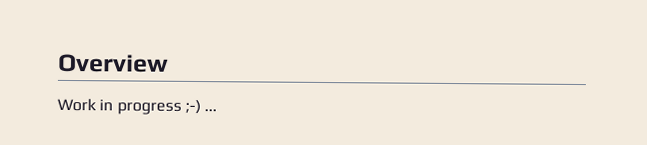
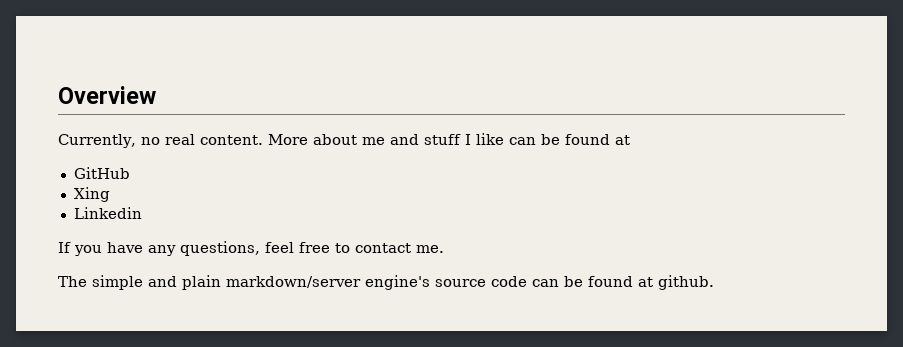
[57,97,218,115] Work in progress ;-) ... -> [58,133,630,148] [73,167,130,179] [73,187,110,202] [73,207,142,219] [58,241,444,256] [58,275,714,290] Currently, no real content. More about me and stuff I like can be found at // GitHub // Xing // Linkedin // If you have any questions, feel free to contact me. // The simple and plain markdown/server engine's source code can be found at github.

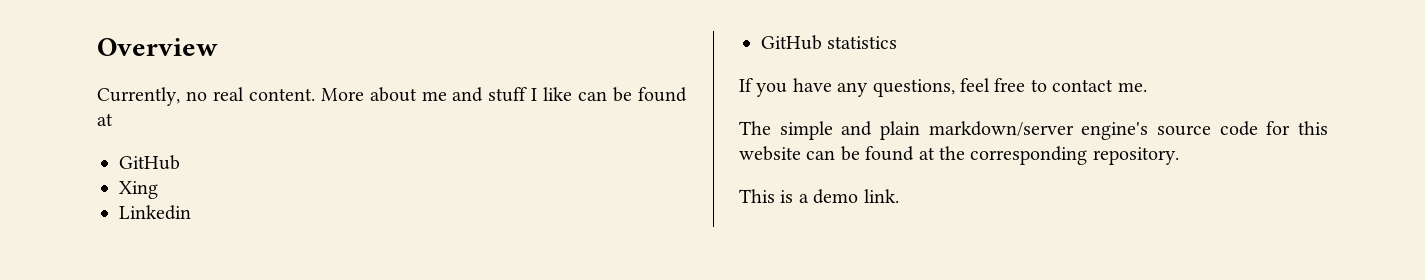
(142, 213) none -> [761,35,898,50] // GitHub statistics
[532,275,714,290] can be found at github. -> [1266,121,1328,135] [739,146,1179,165] [739,189,899,204] for this website can be found at the corresponding repository. // This is a demo link.

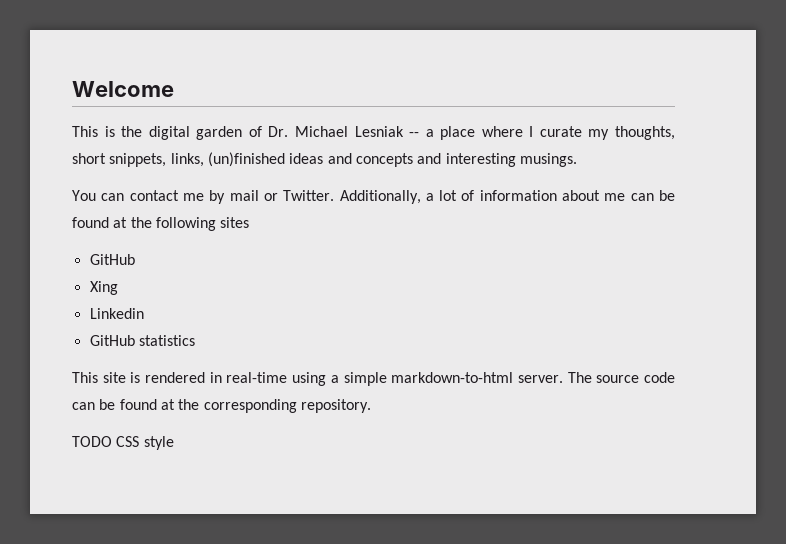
[97,38,218,56] [97,87,687,106] [97,113,113,126] Overview // Currently, no real content. More about me and stuff I like can be found at -> [72,81,174,97] [72,126,675,140] [72,152,577,167] [72,190,675,204] [72,217,250,231] Welcome // This is the digital garden of Dr. Michael Lesniak -- a place where I curate my thoughts, short snippets, links, (un)finished ideas and concepts and interesting musings. // You can contact me by mail or Twitter. Additionally, a lot of information about me can be found at the following sites
[739,78,1147,97] [739,121,1328,140] [739,146,801,161] If you have any questions, feel free to contact me. // The simple and plain markdown/server engine's source code for this website -> [72,372,676,386] This site is rendered in real-time using a simple markdown-to-html server. The source code
[739,189,899,204] This is a demo link. -> [72,436,174,450] TODO CSS style

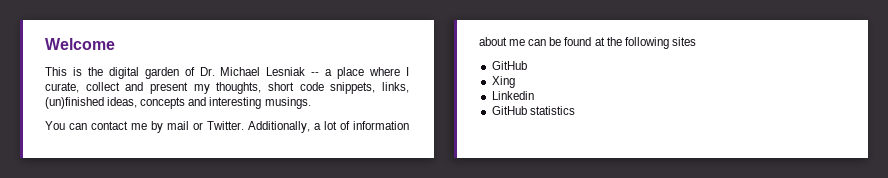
[539,126,582,137] curate -> [45,82,188,94] curate, collect and present
(106, 158) none -> [299,82,324,91] code
[289,153,352,164] ideas and -> [107,97,138,108] ideas,
[72,372,676,386] [72,399,371,413] [72,436,174,450] // This site is rendered in real-time using a simple markdown-to-html server. The source code can be found at the corresponding repository. // TODO CSS style -> (575, 110) none

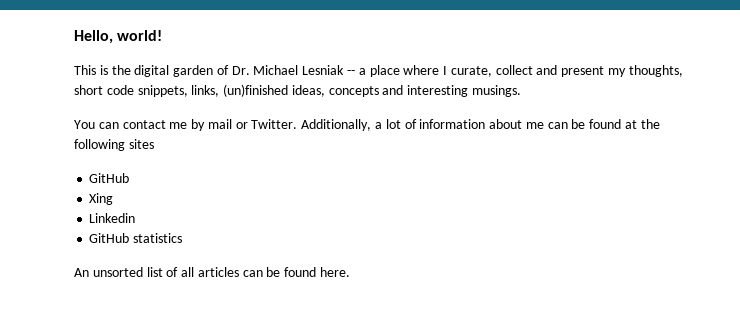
[45,38,115,50] Welcome -> [74,30,163,44] Hello, world!
(575, 110) none -> [74,267,351,277] // An unsorted list of all articles can be found here.

